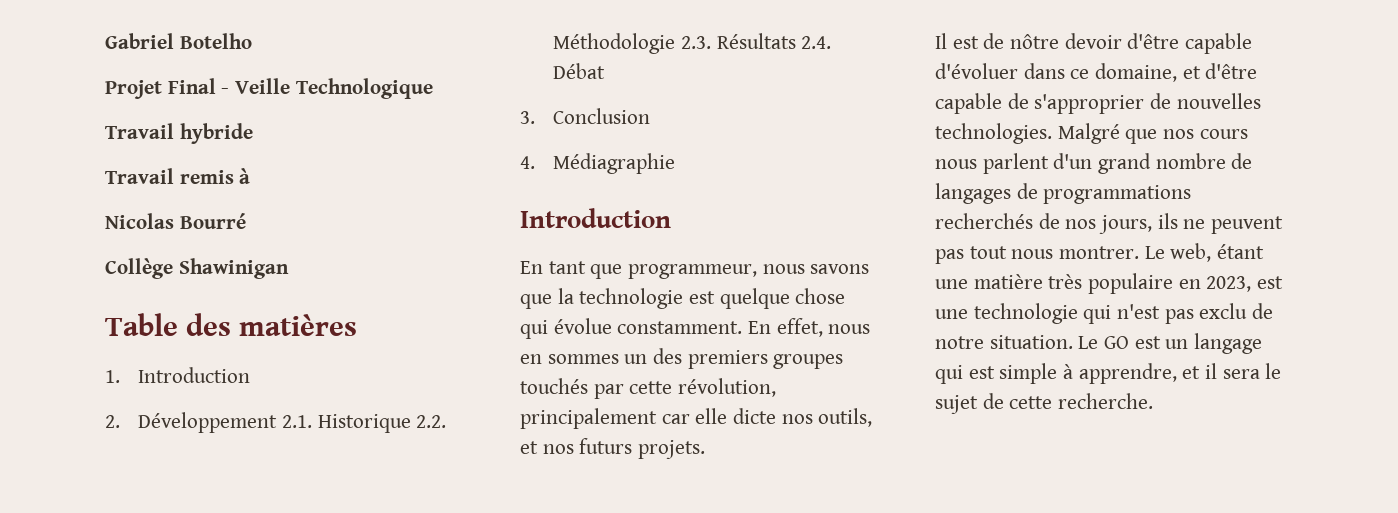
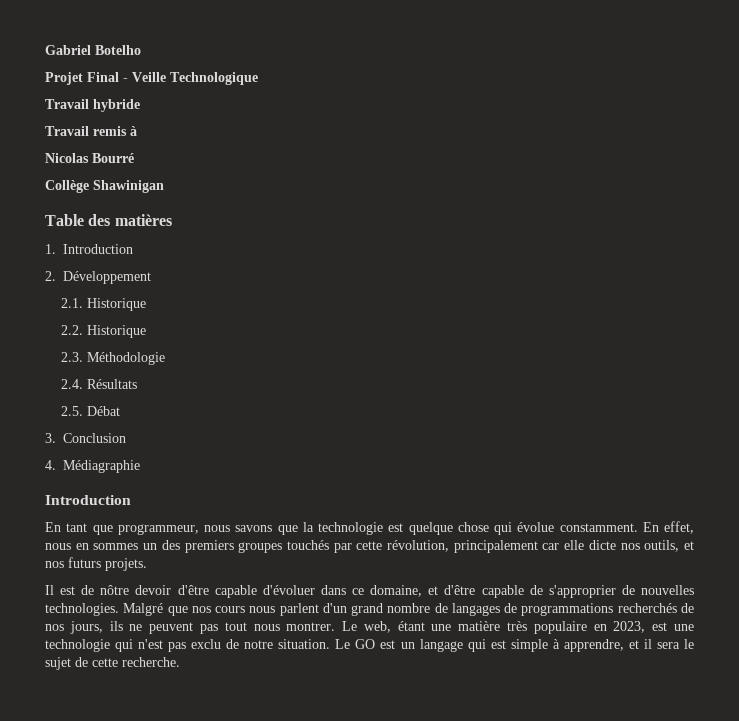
(278, 422) none -> (151, 277) //
[416,415,447,428] 2.2. -> [60,325,146,338] [60,352,83,362] // 2.2. Historique // 2.3.
[681,36,712,49] 2.3. -> [60,379,83,389] // 2.4.
[801,36,832,49] 2.4. -> [60,406,83,416] // 2.5.

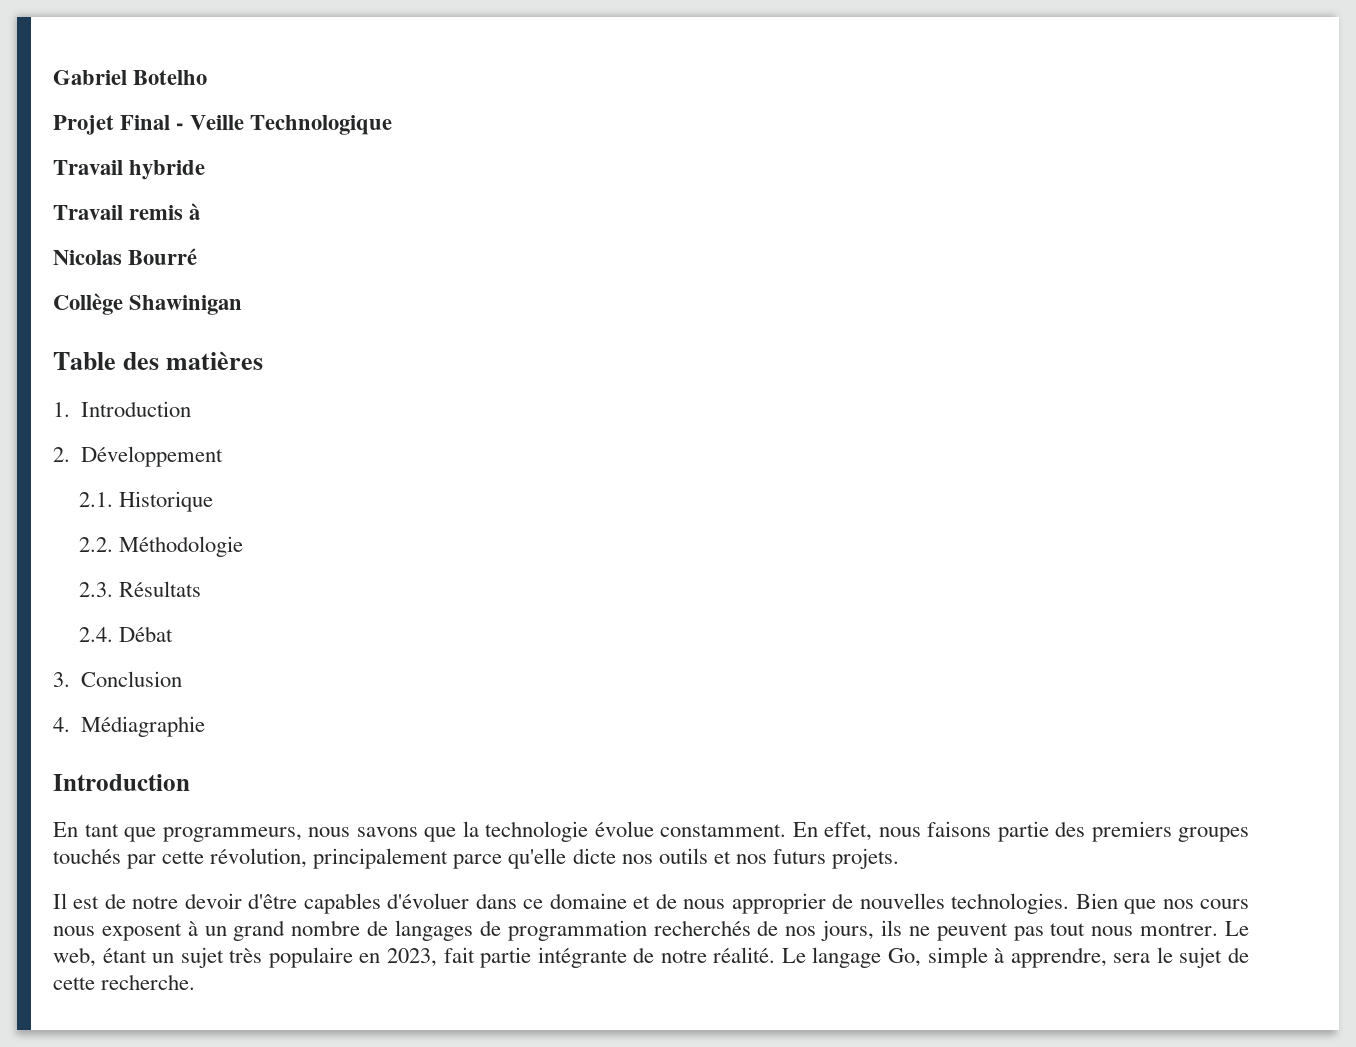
[86,325,146,338] Historique -> [119,536,244,557] Méthodologie
[86,352,165,365] Méthodologie -> [119,581,202,597] Résultats
[86,379,137,389] [60,406,83,416] Résultats // 2.5. -> (114, 634) none
[117,524,199,535] programmeur, -> [162,827,302,842] programmeurs,
[388,522,512,535] est quelque chose qui -> (588, 831) none
[75,543,158,550] en sommes un -> [927,821,1049,842] faisons partie
[542,540,585,550] car elle -> [453,848,567,869] parce qu'elle
[644,540,680,552] outils, -> [658,848,708,864] outils
[100,585,130,595] nôtre -> [132,896,179,909] notre
[214,585,257,598] capable -> [303,893,381,914] capables
[370,585,616,598] domaine, et d'être capable de s'approprier -> [549,893,826,914] domaine et de nous approprier
[123,603,164,616] Malgré -> [1075,893,1118,909] Bien
[279,603,347,616] parlent d'un -> [101,921,227,941] exposent à un
[521,603,614,616] programmations -> [507,920,647,941] programmation
[431,621,501,631] une matière -> [152,947,224,968] un sujet
[652,622,694,631] [45,639,506,652] est une technologie qui n'est pas exclu de notre situation. Le GO est un langage qui est -> [443,947,922,968] fait partie intégrante de notre réalité. Le langage Go,
[628,639,652,649] et il -> (1107, 957) none

